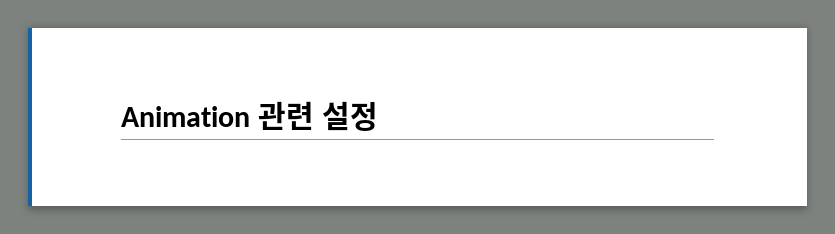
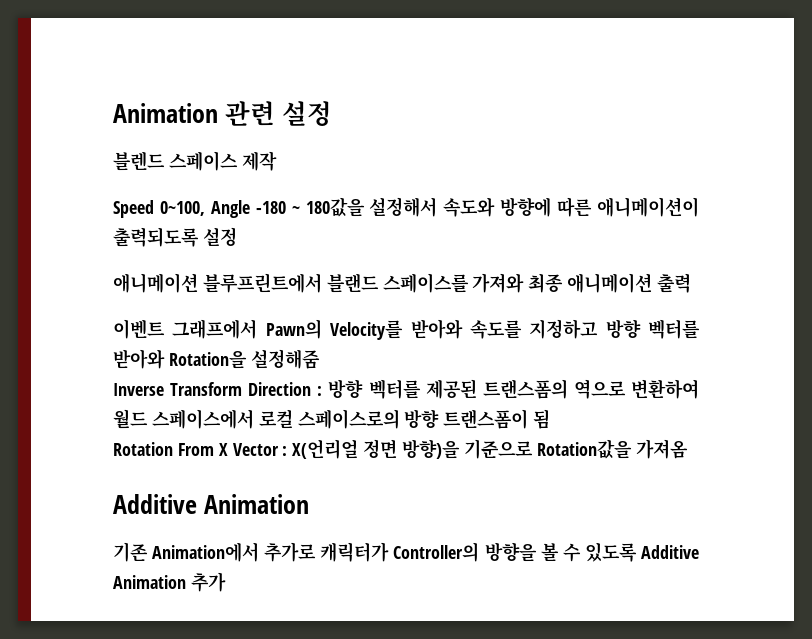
(379, 116) none -> [113,151,277,171] [113,197,699,218] [113,227,237,247] [113,273,692,293] [113,319,700,340] [113,349,320,369] [113,379,699,399] [113,409,551,429] [113,439,688,459] [113,494,309,514] [113,542,699,562] [113,572,226,592] // 블렌드 스페이스 제작 // Speed 0~100, Angle -180 ~ 180값을 설정해서 속도와 방향에 따른 애니메이션이 출력되도록 설정 // 애니메이션 블루프린트에서 블랜드 스페이스를 가져와 최종 애니메이션 출력 // 이벤트 그래프에서 Pawn의 Velocity를 받아와 속도를 지정하고 방향 벡터를 받아와 Rotation을 설정해줌 // Inverse Transform Direction : 방향 벡터를 제공된 트랜스폼의 역으로 변환하여 월드 스페이스에서 로컬 스페이스로의 방향 트랜스폼이 됨 // Rotation From X Vector : X(언리얼 정면 방향)을 기준으로 Rotation값을 가져옴 // Additive Animation // 기존 Animation에서 추가로 캐릭터가 Controller의 방향을 볼 수 있도록 Additive Animation 추가

